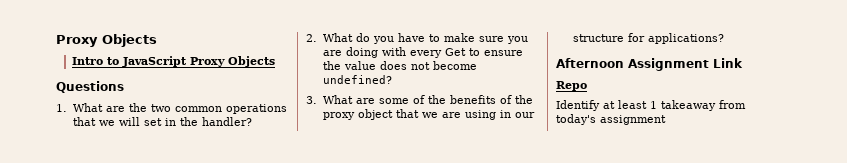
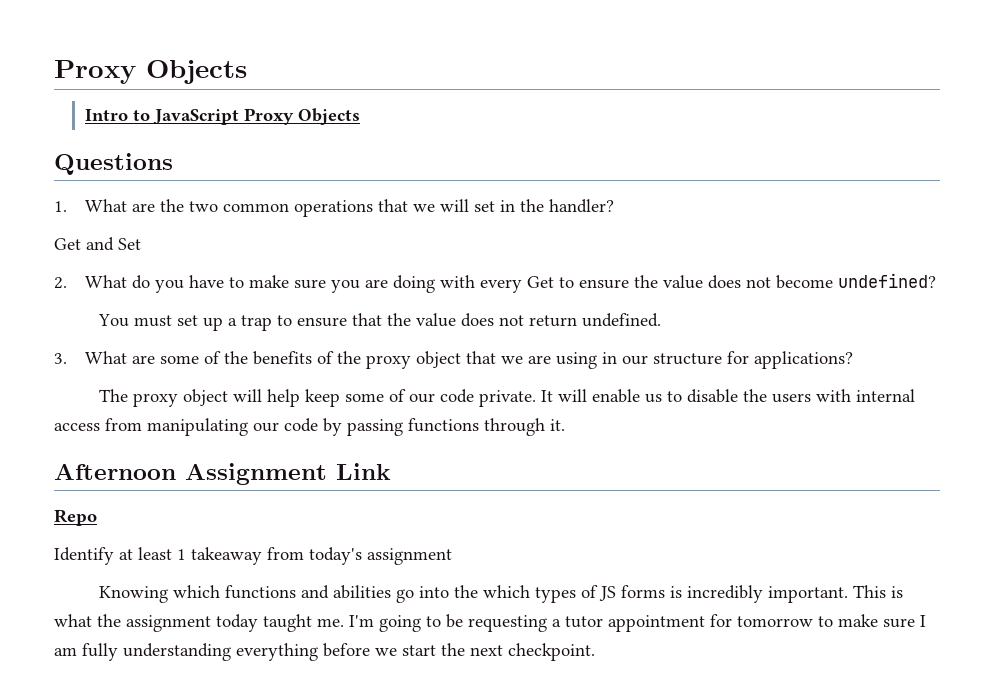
(252, 121) none -> [54,237,141,251] // Get and Set
(392, 79) none -> [97,313,661,331] // You must set up a trap to ensure that the value does not return undefined.
(724, 38) none -> [98,389,915,407] [54,418,565,436] // The proxy object will help keep some of our code private. It will enable us to disable the users with internal access from manipulating our code by passing functions through it.
(666, 120) none -> [98,585,903,603] [54,614,926,632] [54,643,595,661] // Knowing which functions and abilities go into the which types of JS forms is incredibly important. This is what the assignment today taught me. I'm going to be requesting a tutor appointment for tomorrow to make sure I am fully understanding everything before we start the next checkpoint.

